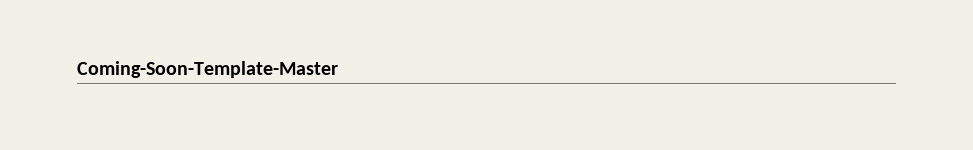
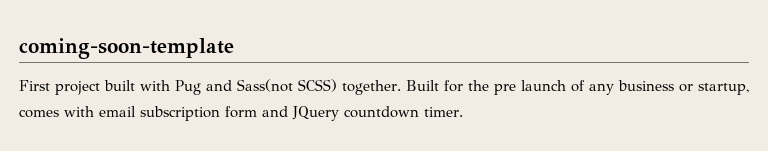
[77,61,338,78] Coming-Soon-Template-Master -> [19,38,234,59] [19,79,749,95] [19,106,463,121] coming-soon-template // First project built with Pug and Sass(not SCSS) together. Built for the pre launch of any business or startup, comes with email subscription form and JQuery countdown timer.

